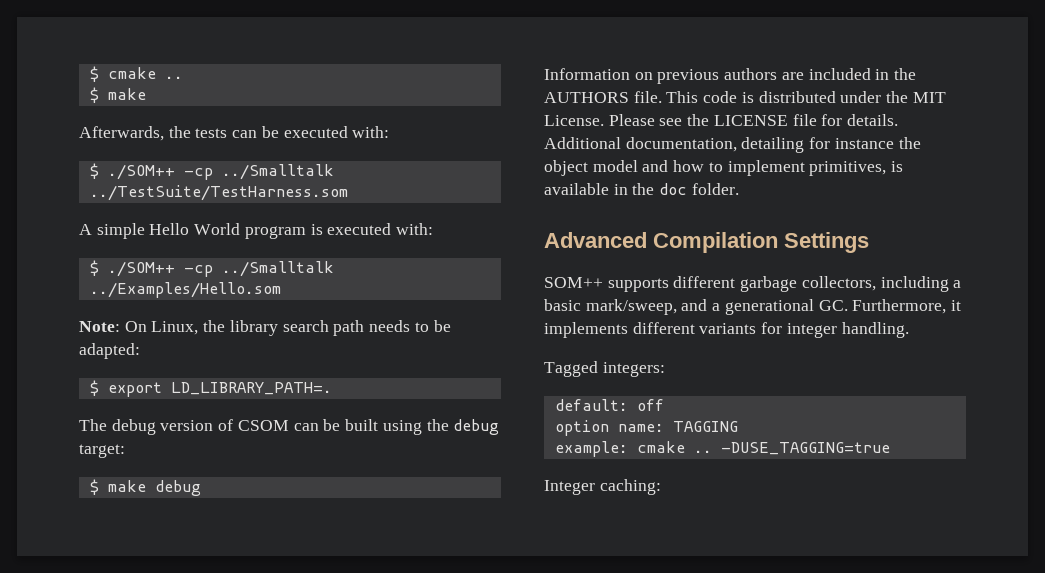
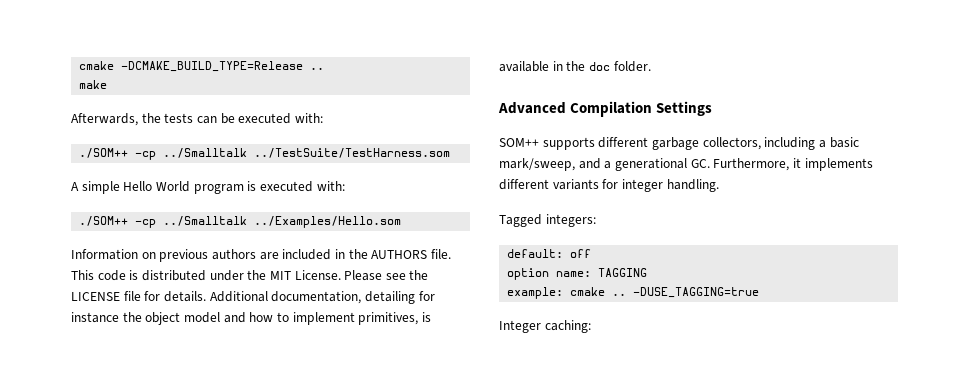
[89,66,156,82] $ cmake -> [79,61,304,72] cmake -DCMAKE_BUILD_TYPE=Release
[89,87,99,103] $ -> (325, 68) none
[89,163,99,179] $ -> (323, 118) none
[89,260,99,276] $ -> (345, 186) none
[79,320,451,336] [79,343,140,359] [89,380,332,397] [79,419,500,435] [79,444,125,458] [89,479,201,496] // Note: On Linux, the library search path needs to be adapted: // $ export LD_LIBRARY_PATH=. // The debug version of CSOM can be built using the debug target: // $ make debug -> (402, 222) none

